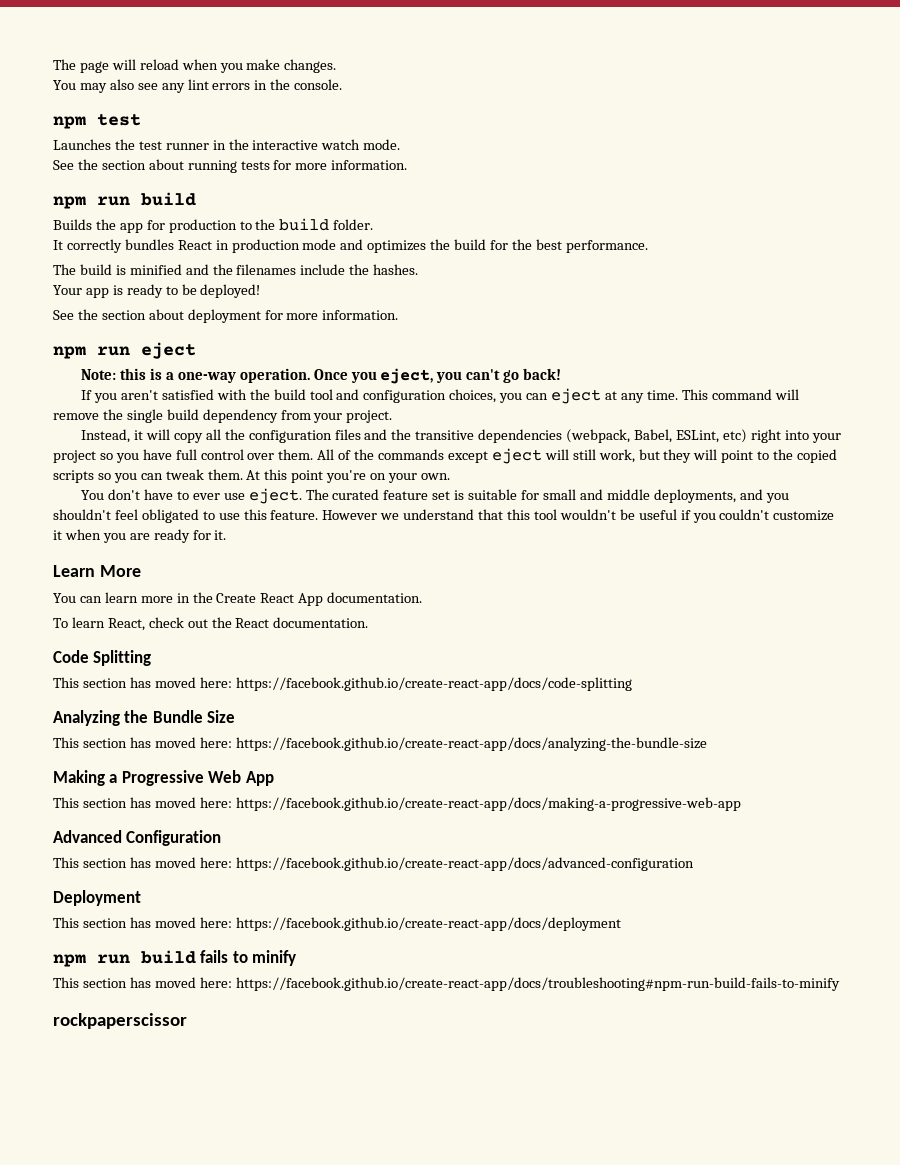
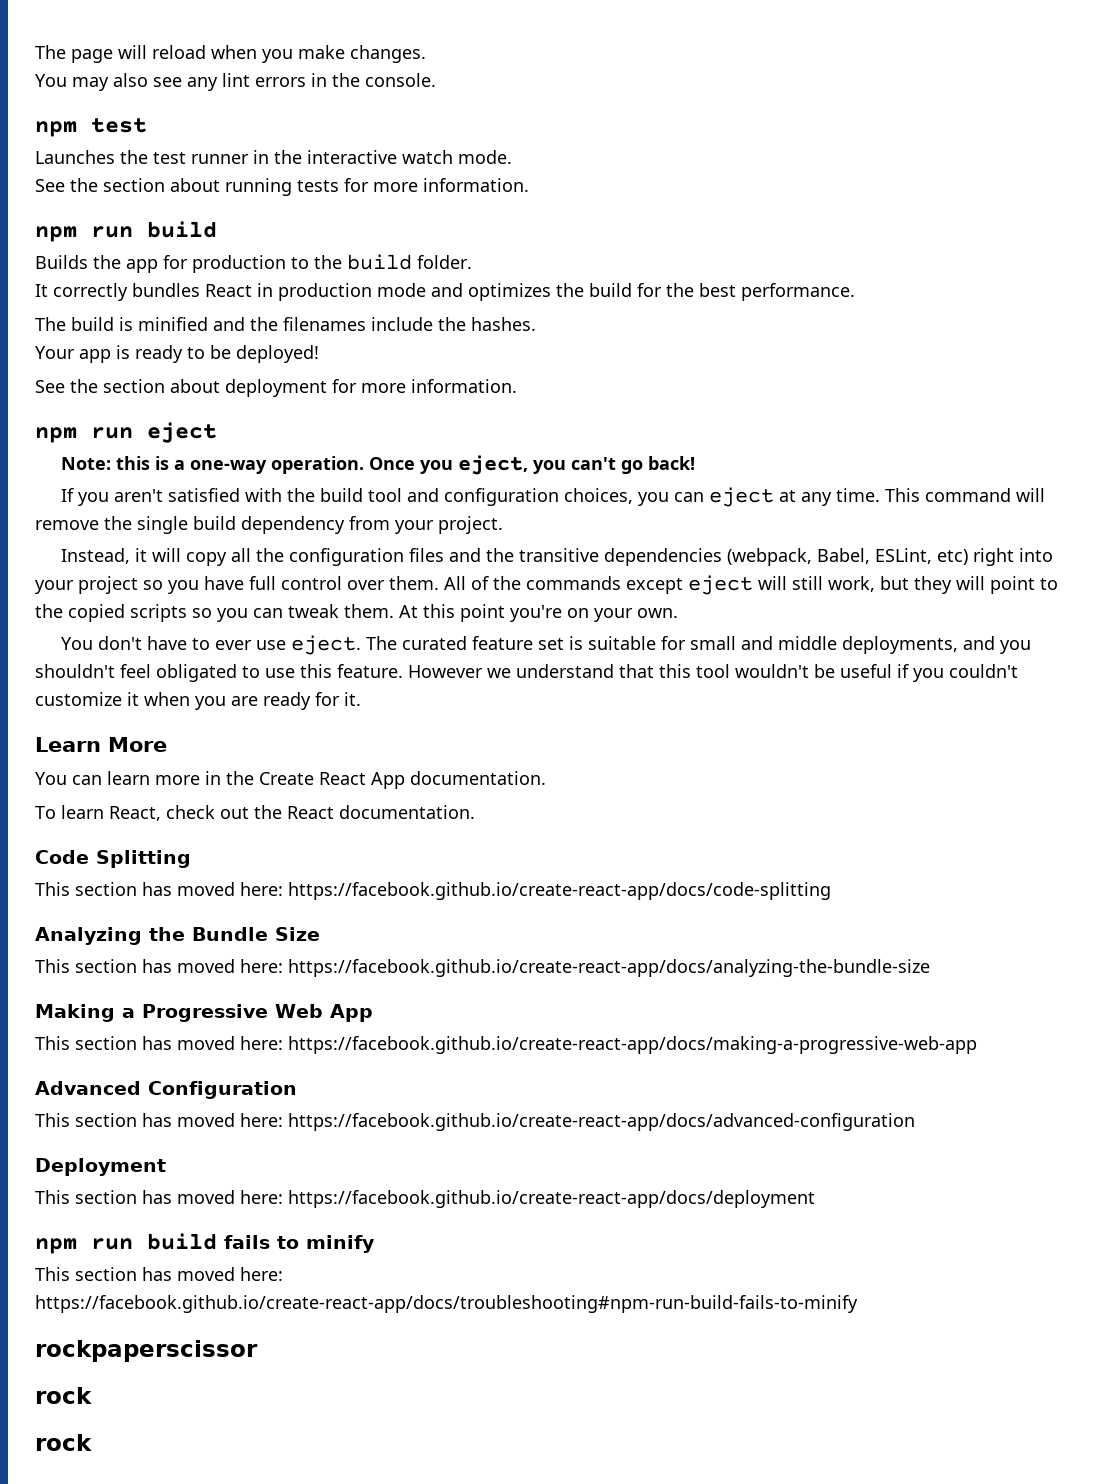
(187, 1021) none -> [35,1387,92,1404] [35,1434,92,1451] // rock // rock

